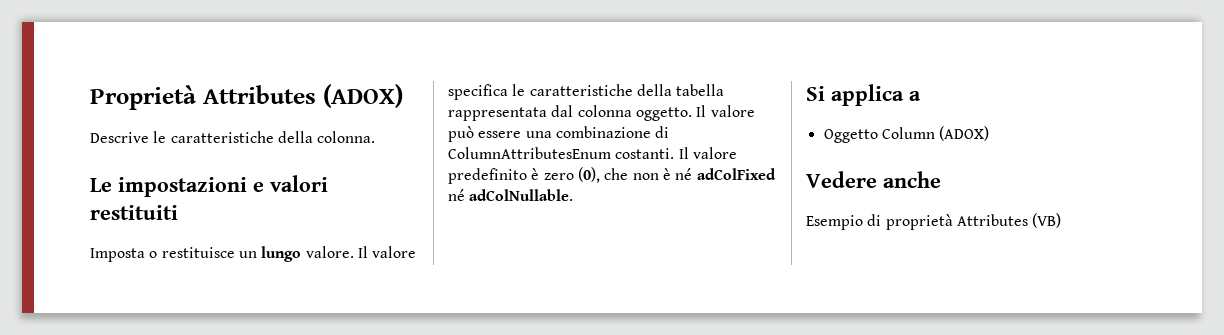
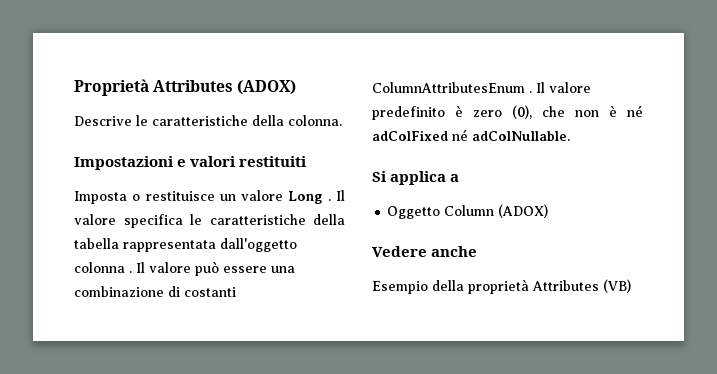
[90,177,247,197] Le impostazioni -> [74,156,174,170] Impostazioni
[261,246,354,262] lungo valore. -> [241,190,331,204] valore Long .
[551,105,692,121] dal colonna oggetto. -> [220,238,297,252] [74,262,132,273] dall'oggetto colonna .
[448,147,675,159] ColumnAttributesEnum costanti. -> [184,287,236,297] [372,82,532,93] costanti ColumnAttributesEnum .
[867,214,882,226] di -> [432,280,464,291] della

